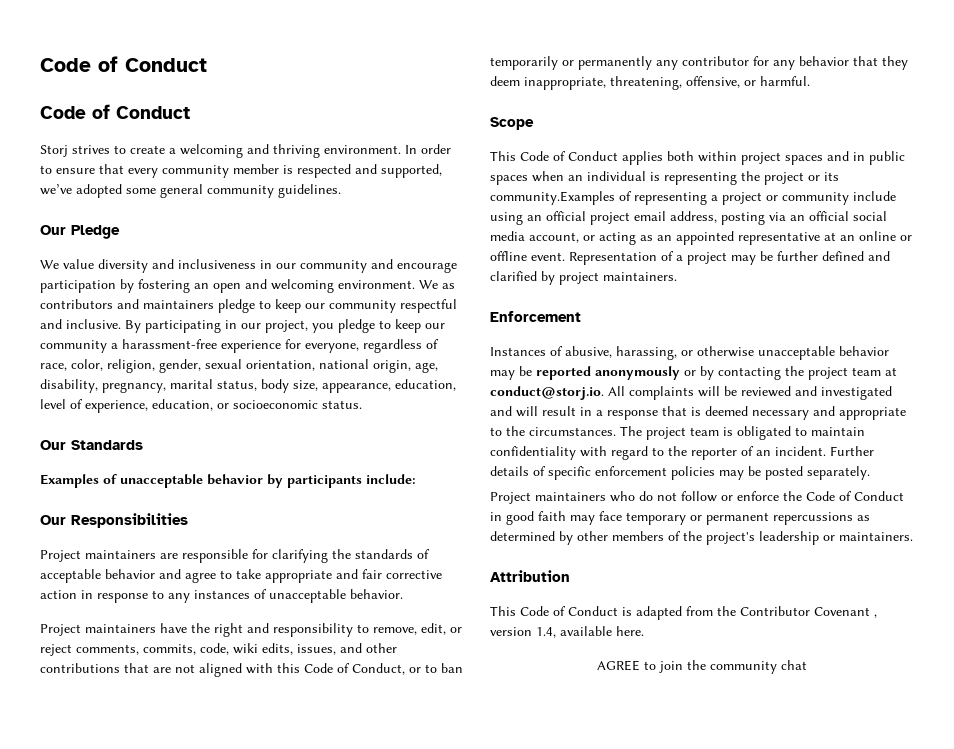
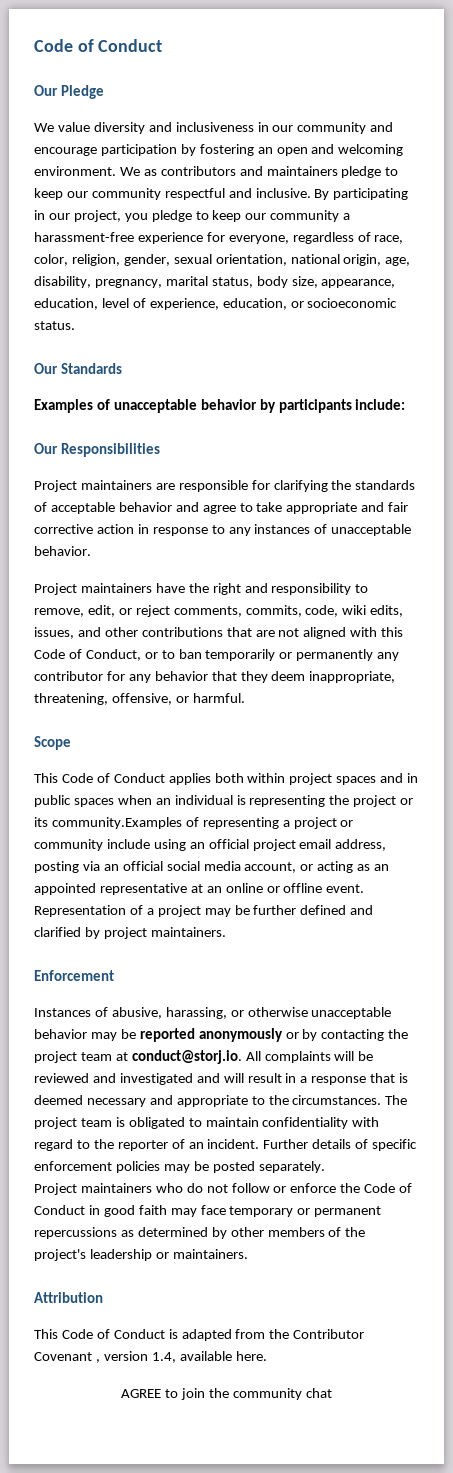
[40,56,207,72] [40,104,190,119] [40,144,451,158] [40,164,442,178] [40,184,341,198] Code of Conduct // Code of Conduct // Storj strives to create a welcoming and thriving environment. In order to ensure that every community member is respected and supported, we’ve adopted some general community guidelines. -> [34,39,163,52] Code of Conduct

